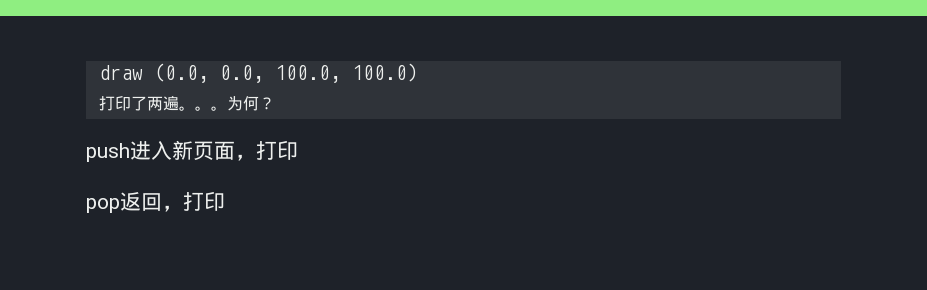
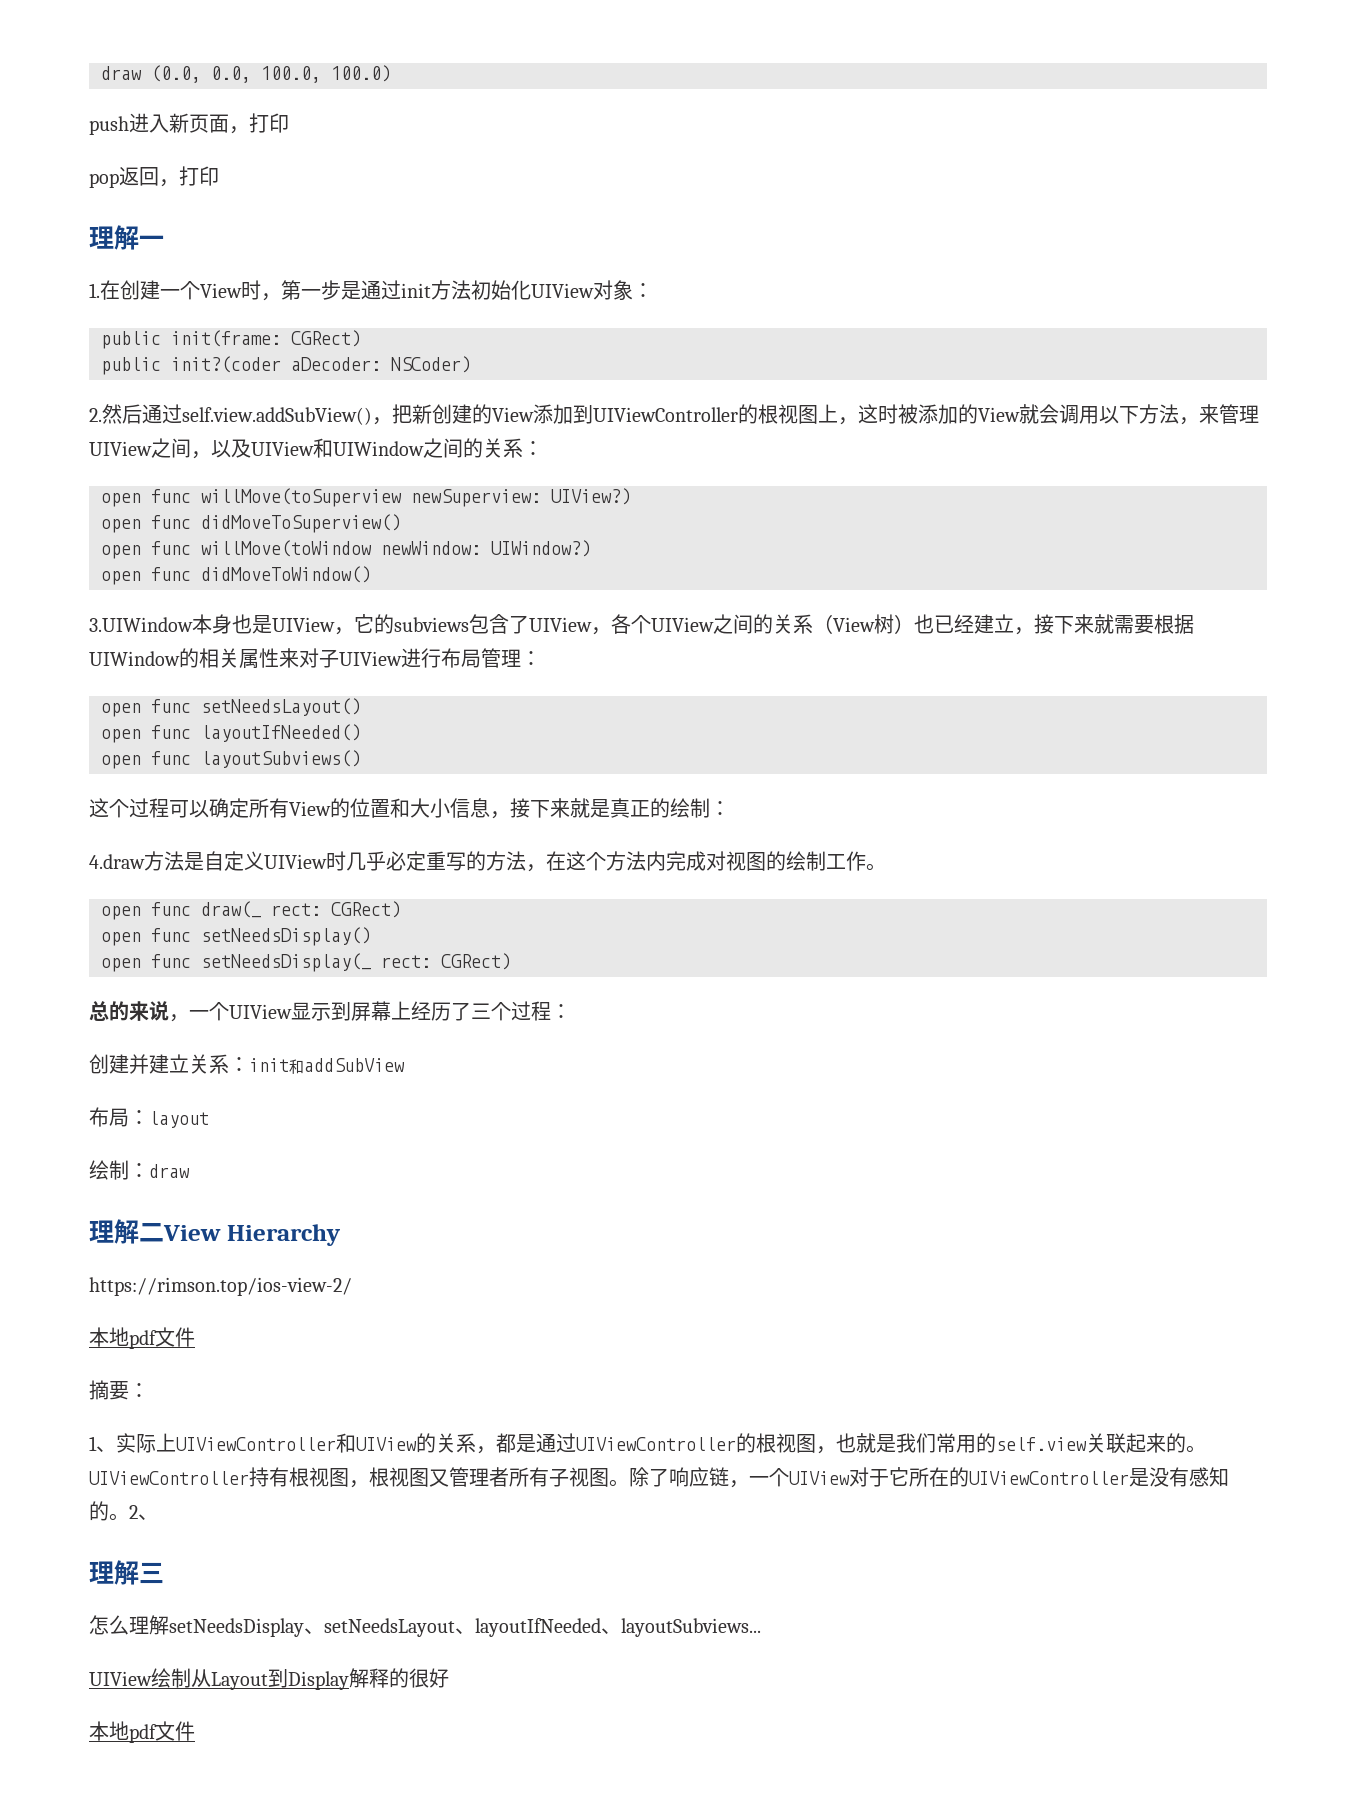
[98,96,275,111] // 打印了两遍。。。为何？ -> (391, 73) none
(225, 201) none -> [89,225,164,250] [89,280,653,301] [101,330,361,349] [101,356,471,375] [89,404,1259,425] [89,438,543,459] [101,488,631,507] [101,514,401,533] [101,540,591,559] [101,566,371,585] [89,614,1194,635] [89,648,541,669] [101,698,361,717] [101,724,361,743] [101,750,361,769] [89,798,730,819] [89,851,886,872] [101,901,401,920] [101,927,371,946] [101,953,511,972] [89,1001,571,1022] [89,1054,405,1074] [89,1107,209,1128] [89,1160,190,1180] [89,1219,341,1246] [89,1277,352,1296] [89,1327,195,1349] [89,1380,149,1400] [89,1433,1206,1454] [89,1467,1229,1488] [89,1501,158,1521] [89,1560,164,1585] [89,1615,761,1637] [89,1668,449,1690] [89,1721,195,1743] // 理解一 // 1.在创建一个View时，第一步是通过init方法初始化UIView对象： // public init(frame: CGRect) // public init?(coder aDecoder: NSCoder) // 2.然后通过self.view.addSubView()，把新创建的View添加到UIViewController的根视图上，这时被添加的View就会调用以下方法，来管理UIView之间，以及UIView和UIWindow之间的关系： // open func willMove(toSuperview newSuperview: UIView?) // open func didMoveToSuperview() // open func willMove(toWindow newWindow: UIWindow?) // open func didMoveToWindow() // 3.UIWindow本身也是UIView，它的subviews包含了UIView，各个UIView之间的关系（View树）也已经建立，接下来就需要根据UIWindow的相关属性来对子UIView进行布局管理： // open func setNeedsLayout() // open func layoutIfNeeded() // open func layoutSubviews() // 这个过程可以确定所有View的位置和大小信息，接下来就是真正的绘制： // 4.draw方法是自定义UIView时几乎必定重写的方法，在这个方法内完成对视图的绘制工作。 // open func draw(_ rect: CGRect) // open func setNeedsDisplay() // open func setNeedsDisplay(_ rect: CGRect) // 总的来说，一个UIView显示到屏幕上经历了三个过程： // 创建并建立关系：init和addSubView // 布局：layout // 绘制：draw // 理解二View Hierarchy // https://rimson.top/ios-view-2/ // 本地pdf文件 // 摘要： // 1、实际上UIViewController和UIView的关系，都是通过UIViewController的根视图，也就是我们常用的self.view关联起来的。UIViewController持有根视图，根视图又管理者所有子视图。除了响应链，一个UIView对于它所在的UIViewController是没有感知的。2、 // 理解三 // 怎么理解setNeedsDisplay、setNeedsLayout、layoutIfNeeded、layoutSubviews... // UIView绘制从Layout到Display解释的很好 // 本地pdf文件

